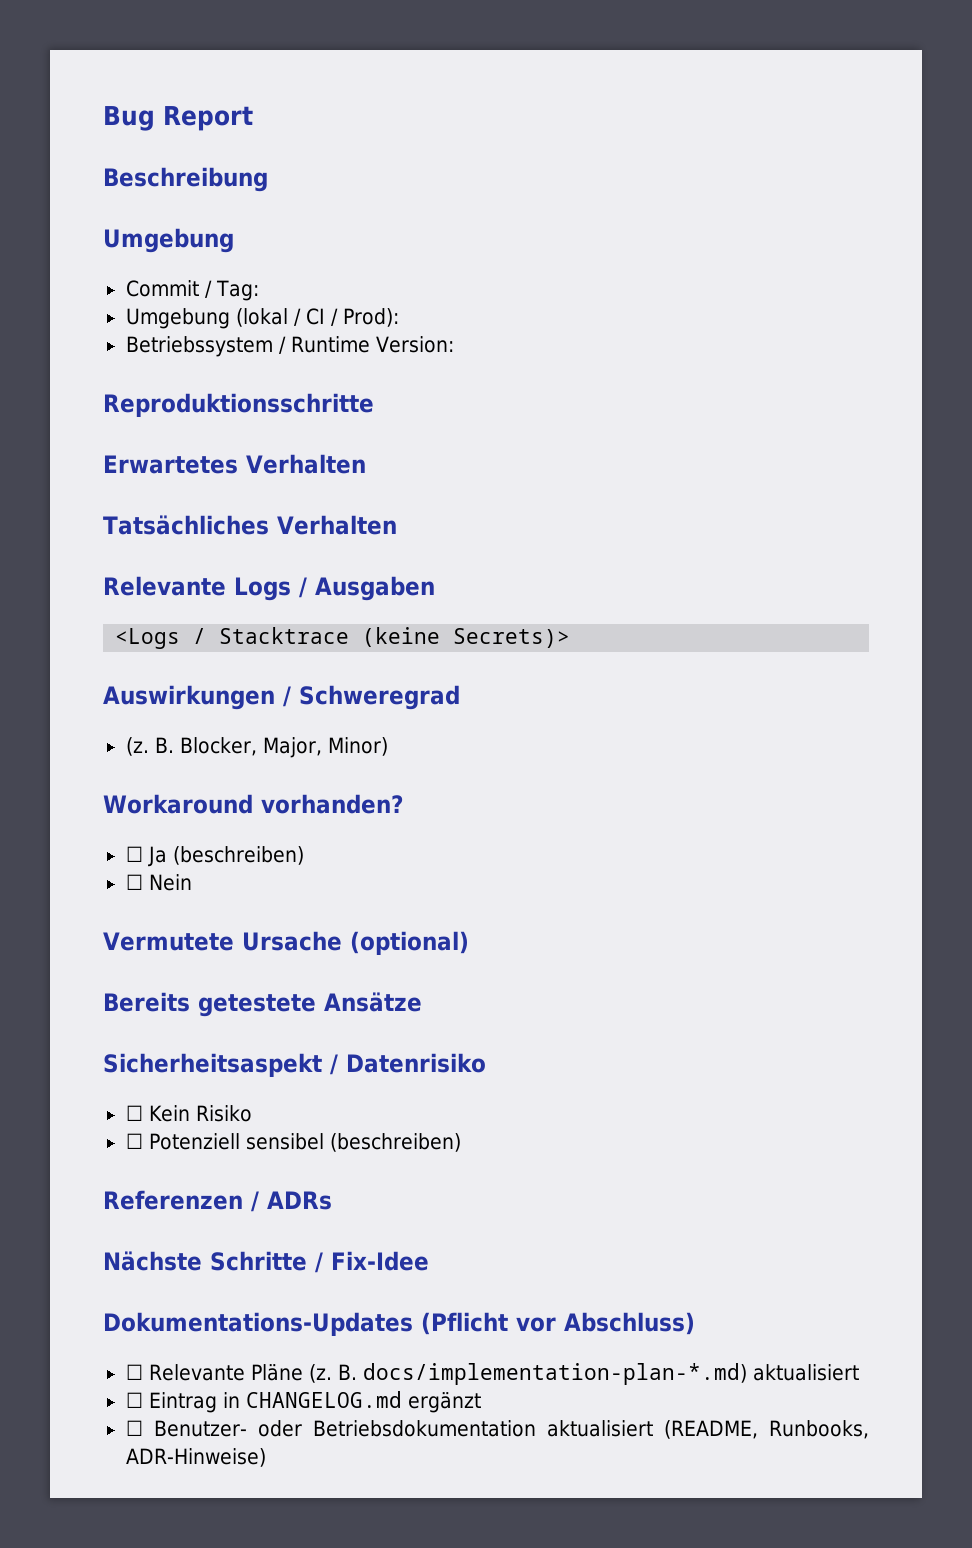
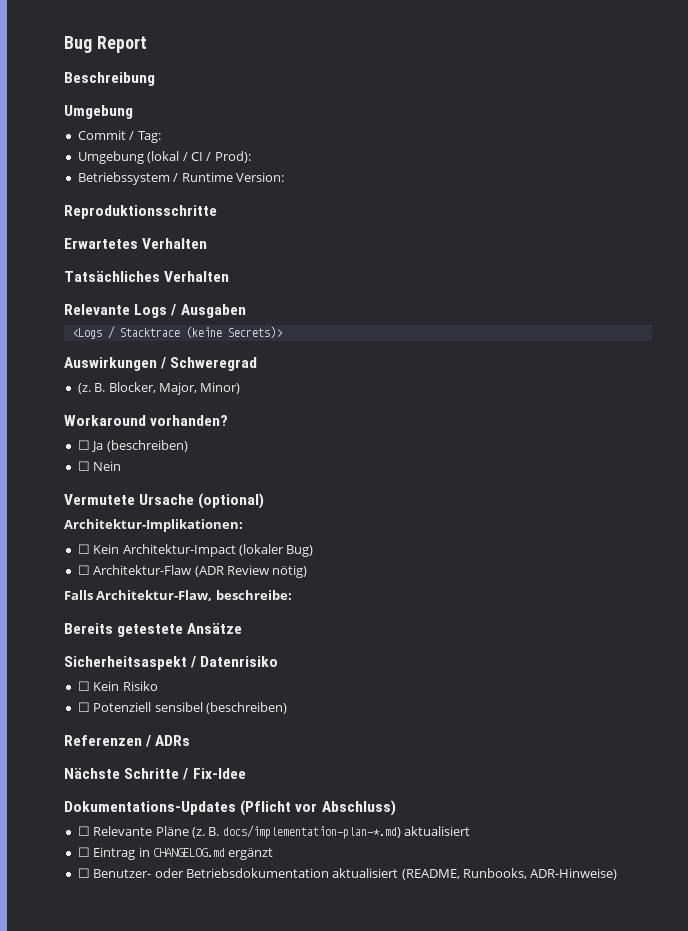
(469, 943) none -> [64,519,243,532] [77,544,314,557] [77,565,308,578] [64,590,292,601] // Architektur-Implikationen: // ☐ Kein Architektur-Impact (lokaler Bug) // ☐ Architektur-Flaw (ADR Review nötig) // Falls Architektur-Flaw, beschreibe:

